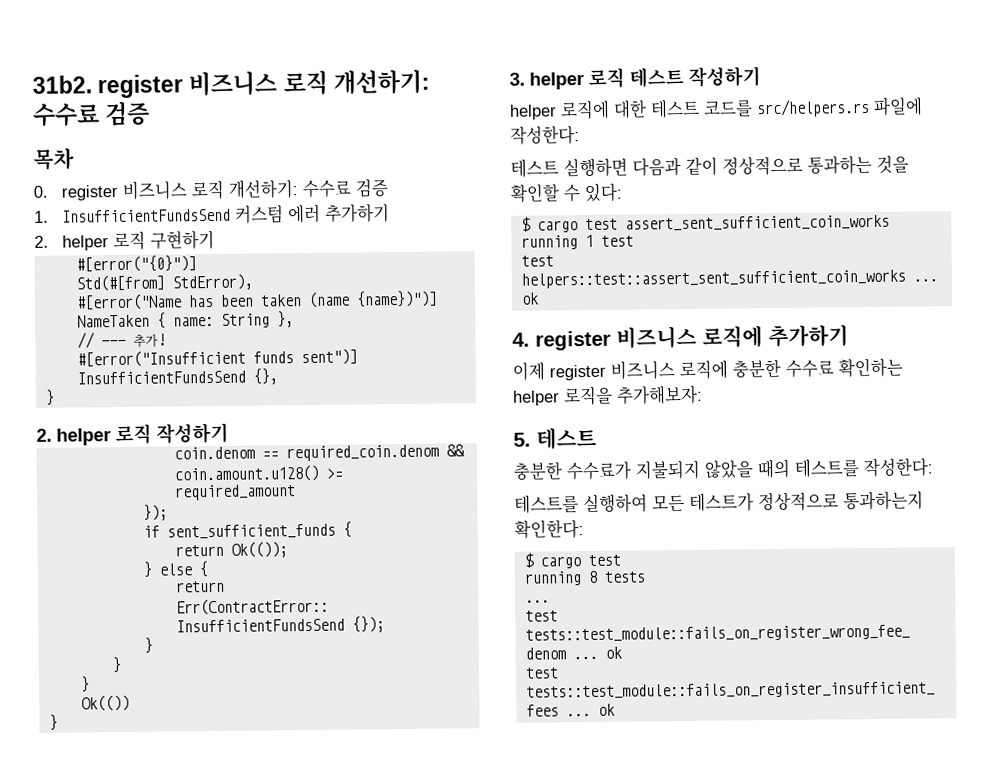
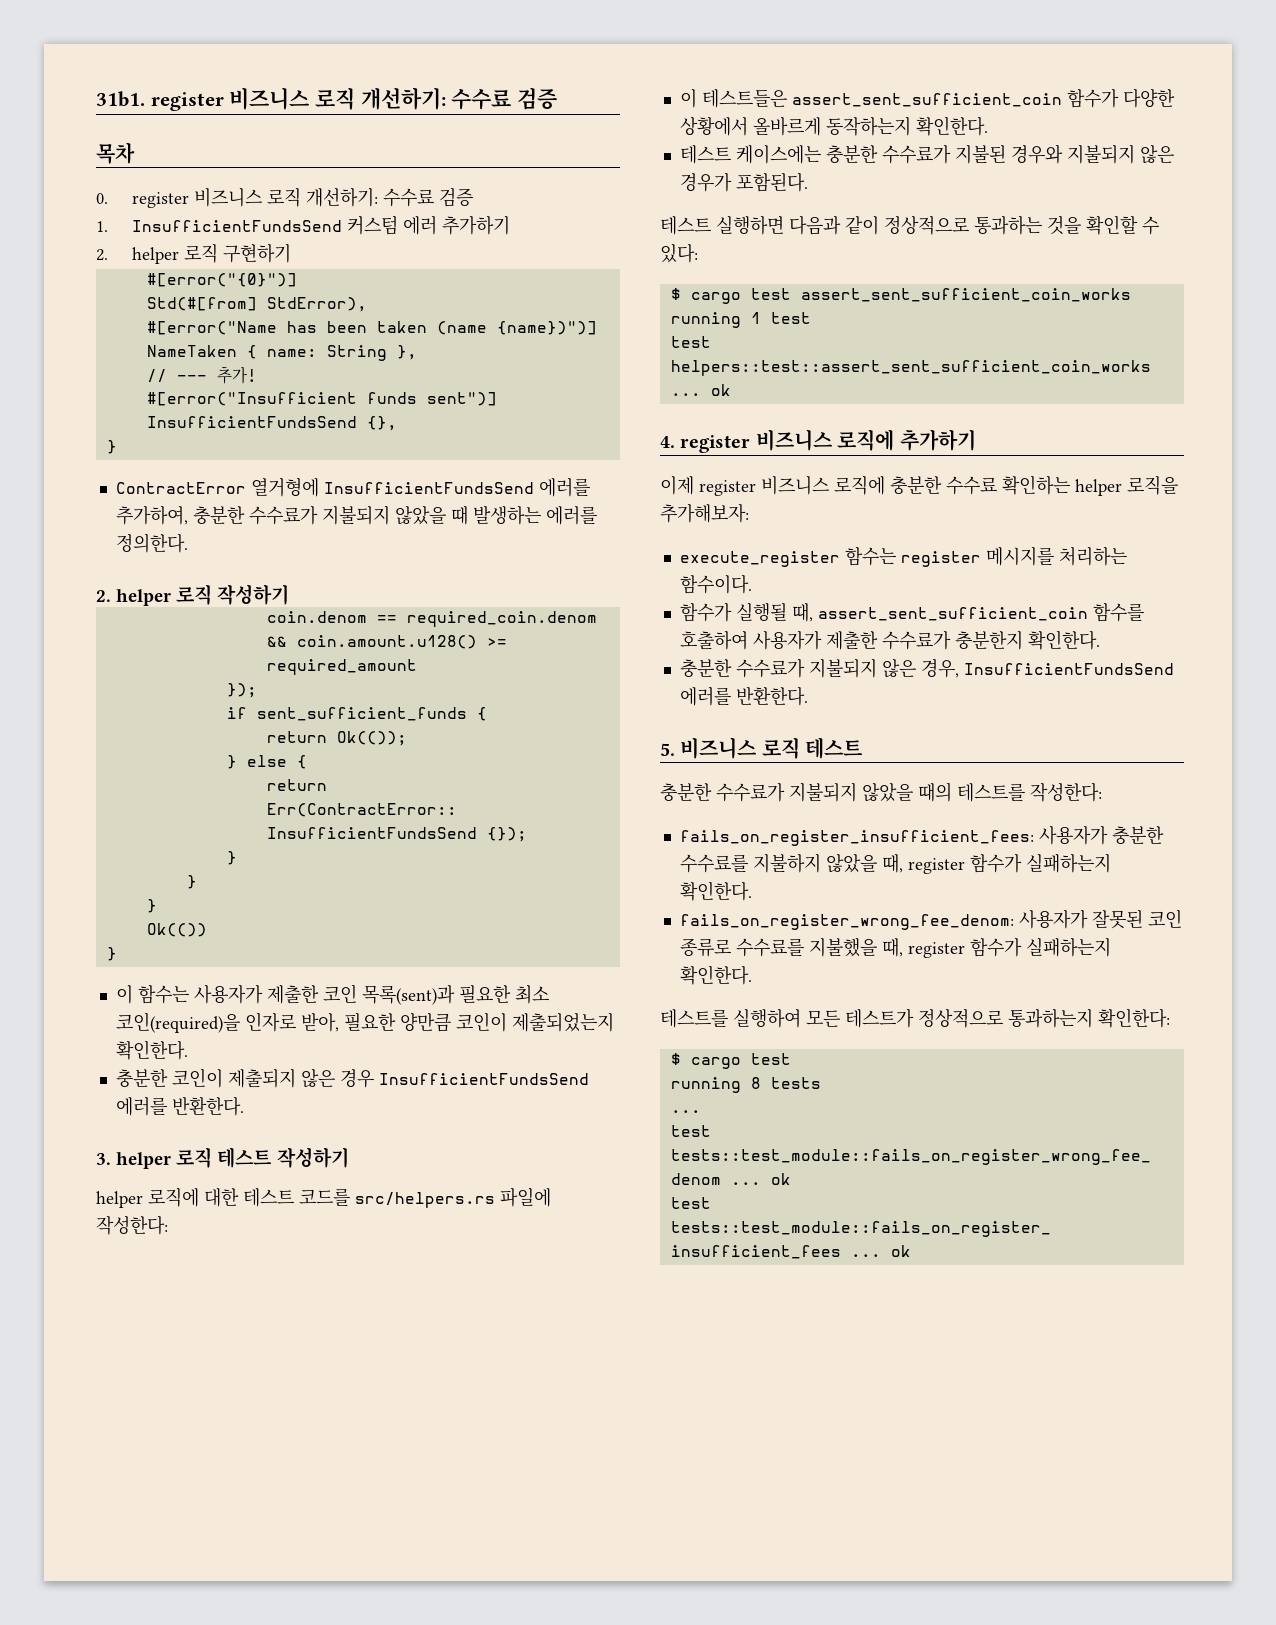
[32,75,92,94] 31b2. -> [96,91,145,107] 31b1.
(55, 397) none -> [115,478,590,497] [115,505,597,525] [115,533,188,553] // ContractError 열거형에 InsufficientFundsSend 에러를 추가하여, 충분한 수수료가 지불되지 않았을 때 발생하는 에러를 정의한다.
(58, 722) none -> [115,984,549,1005] [115,1012,614,1033] [115,1040,188,1060] [115,1068,589,1088] [115,1096,244,1116] // 이 함수는 사용자가 제출한 코인 목록(sent)과 필요한 최소 코인(required)을 인자로 받아, 필요한 양만큼 코인이 제출되었는지 확인한다. // 충분한 코인이 제출되지 않은 경우 InsufficientFundsSend 에러를 반환한다.
(580, 135) none -> [679,88,1175,108] [679,116,988,136] [679,144,1174,164] [679,172,808,192] // 이 테스트들은 assert_sent_sufficient_coin 함수가 다양한 상황에서 올바르게 동작하는지 확인한다. // 테스트 케이스에는 충분한 수수료가 지불된 경우와 지불되지 않은 경우가 포함된다.
(703, 394) none -> [679,546,1127,567] [679,574,752,594] [679,603,1144,622] [679,630,1100,650] [679,658,1174,678] [679,686,808,706] // execute_register 함수는 register 메시지를 처리하는 함수이다. // 함수가 실행될 때, assert_sent_sufficient_coin 함수를 호출하여 사용자가 제출한 수수료가 충분한지 확인한다. // 충분한 수수료가 지불되지 않은 경우, InsufficientFundsSend 에러를 반환한다.
(531, 439) none -> [680,737,800,759] 비즈니스 로직
(933, 467) none -> [679,825,1164,846] [679,853,1111,874] [679,881,752,901] [679,909,1182,930] [679,937,1111,958] [679,965,752,985] // fails_on_register_insufficient_fees: 사용자가 충분한 수수료를 지불하지 않았을 때, register 함수가 실패하는지 확인한다. // fails_on_register_wrong_fee_denom: 사용자가 잘못된 코인 종류로 수수료를 지불했을 때, register 함수가 실패하는지 확인한다.

